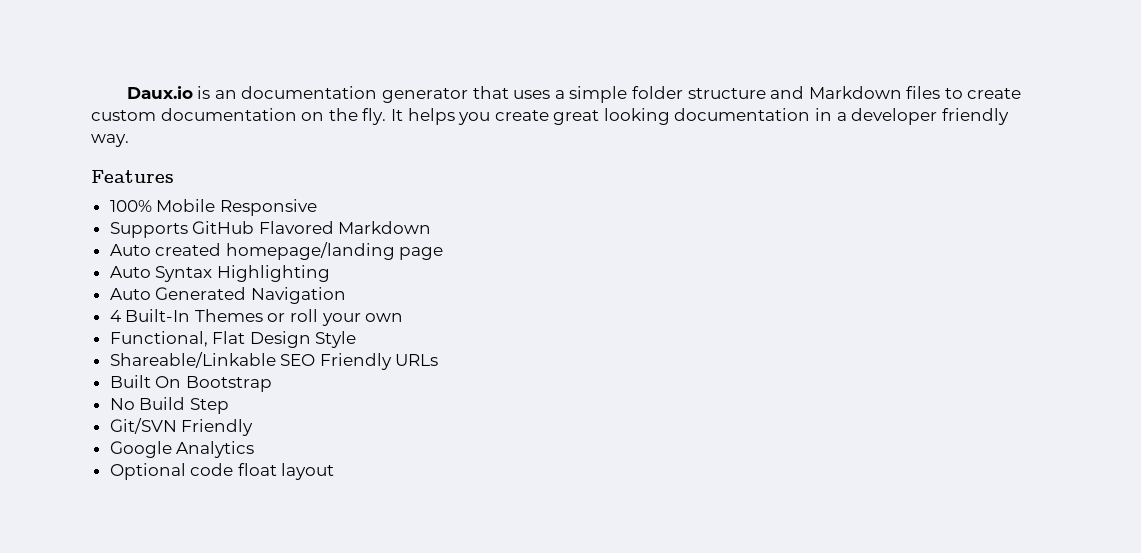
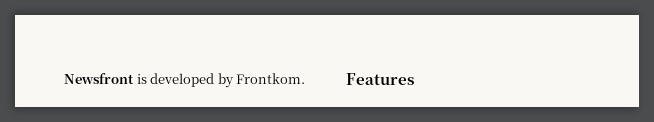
[126,86,1022,103] [91,108,1009,125] [91,134,129,147] [91,170,174,183] [109,199,317,216] [109,221,432,238] [109,242,444,260] [109,265,330,282] [109,287,346,304] [109,309,404,326] [109,331,357,348] [109,352,439,370] [109,375,272,392] [109,397,229,414] [109,418,254,436] [109,441,255,458] [109,463,335,480] Daux.io is an documentation generator that uses a simple folder structure and Markdown files to create custom documentation on the fly. It helps you create great looking documentation in a developer friendly way. // Features // 100% Mobile Responsive // Supports GitHub Flavored Markdown // Auto created homepage/landing page // Auto Syntax Highlighting // Auto Generated Navigation // 4 Built-In Themes or roll your own // Functional, Flat Design Style // Shareable/Linkable SEO Friendly URLs // Built On Bootstrap // No Build Step // Git/SVN Friendly // Google Analytics // Optional code float layout -> [64,73,306,88] [346,73,414,85] Newsfront is developed by Frontkom. // Features

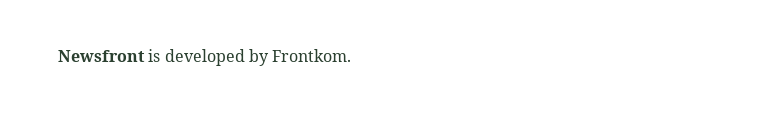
[346,73,414,85] // Features -> (352, 55) none

